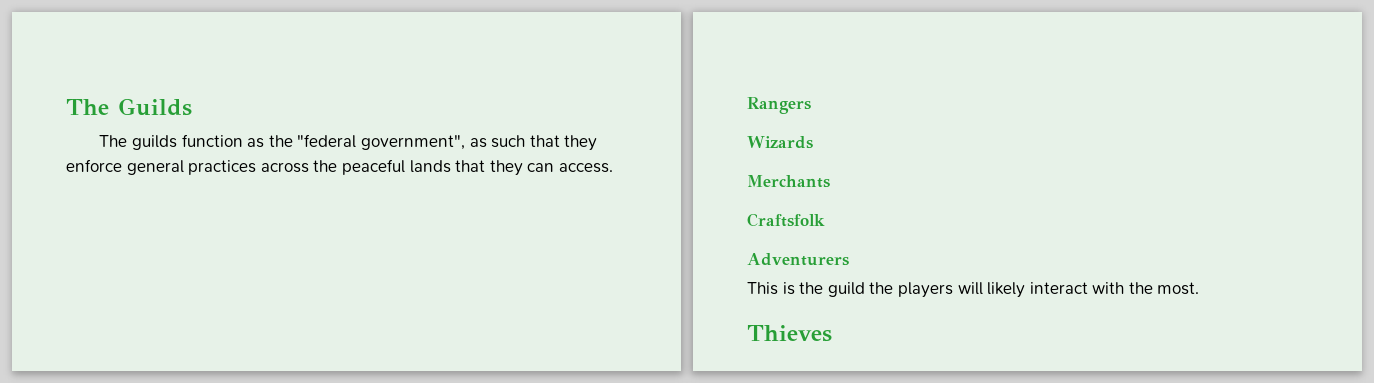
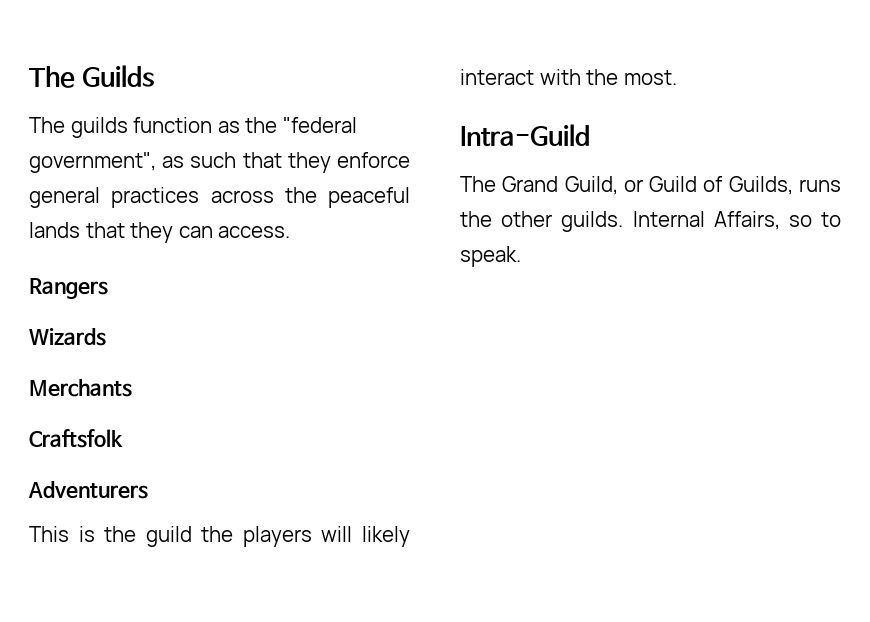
[747,325,832,342] Thieves -> [460,124,590,146] [460,176,841,195] [460,211,841,232] [460,246,521,267] Intra-Guild // The Grand Guild, or Guild of Guilds, runs the other guilds. Internal Affairs, so to speak.

